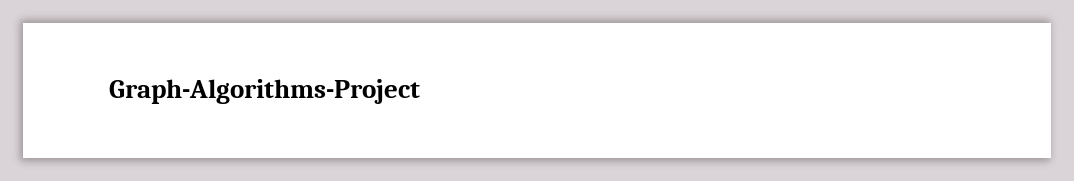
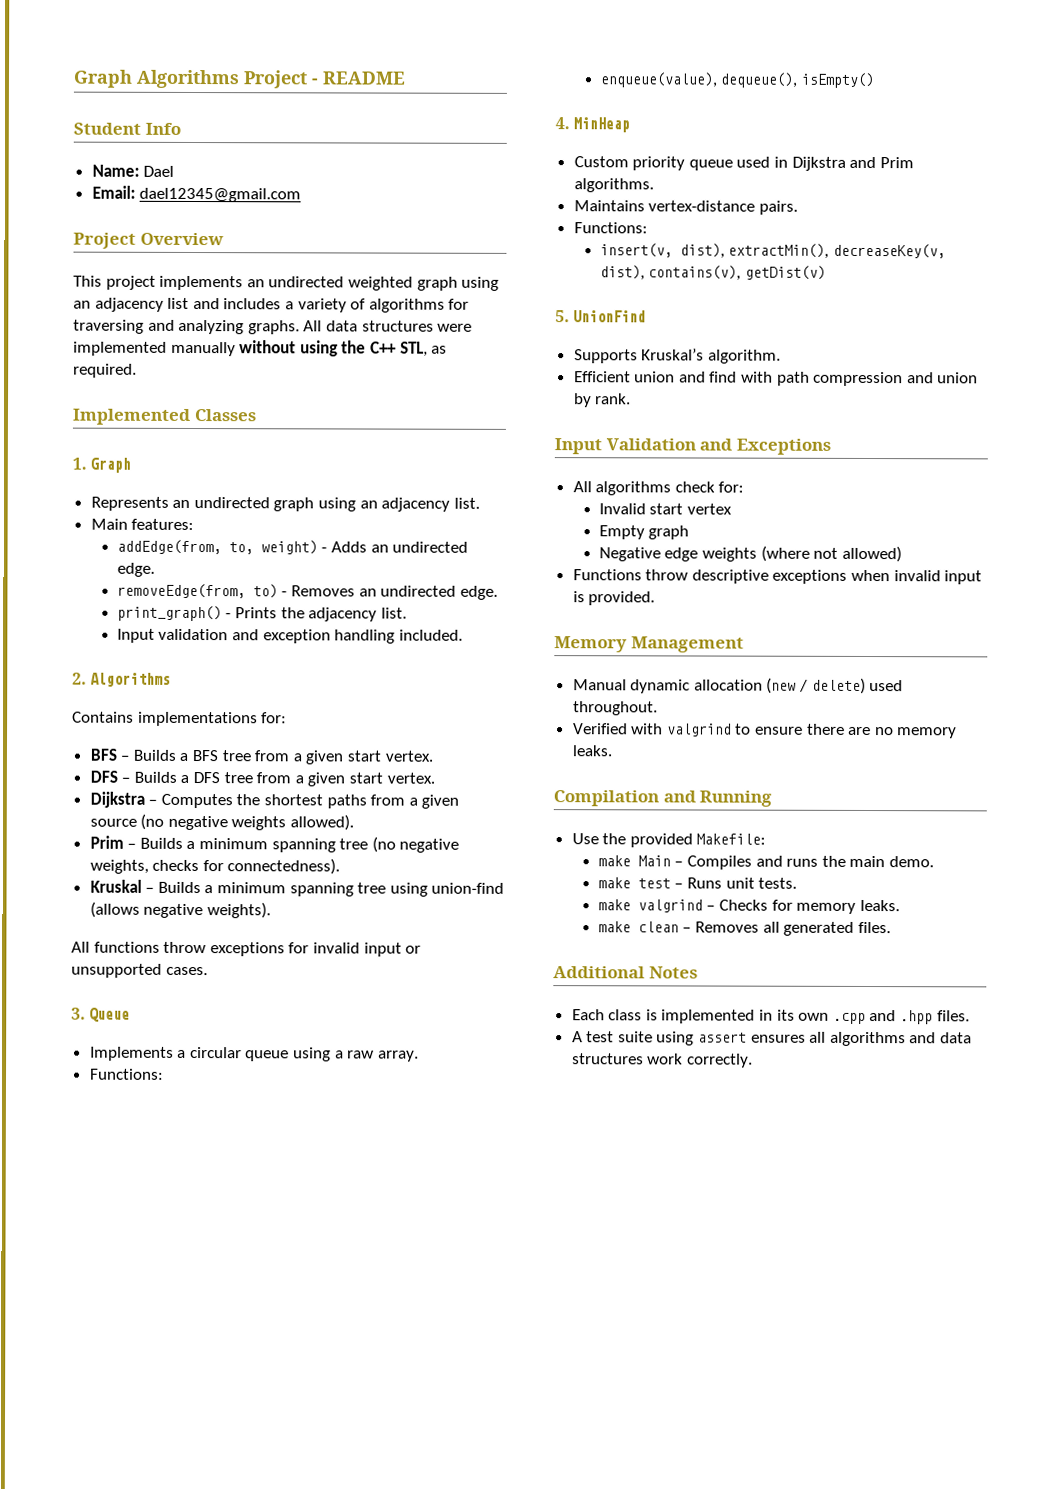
[109,79,420,104] Graph-Algorithms-Project -> [73,69,406,89] [73,122,181,135] [91,164,175,177] [91,185,302,203] [73,232,224,249] [73,275,500,291] [73,297,470,313] [73,319,473,335] [73,340,448,357] [73,363,137,378] [72,408,256,425] [72,457,132,473] [90,496,480,512] [90,518,195,531] [116,539,469,555] [116,562,155,577] [116,583,498,600] [116,605,407,622] [116,628,463,644] [72,672,172,687] [72,711,288,727] [89,748,433,765] [89,770,435,787] [89,791,460,809] [89,813,355,831] [89,835,460,853] [89,858,341,875] [89,879,505,897] [89,901,271,919] [71,941,422,957] [71,963,208,978] [71,1007,131,1022] [89,1046,419,1062] [89,1068,164,1080] [599,72,874,89] [555,117,631,133] [573,156,914,171] [573,178,654,193] [573,200,798,215] [573,222,648,234] [599,243,946,259] [599,265,826,281] [555,310,647,323] [573,348,781,364] [573,371,979,387] [573,393,632,408] [554,438,831,455] [572,481,745,496] [598,503,732,515] [598,525,690,540] [598,545,902,563] [572,569,983,585] [572,591,656,606] [554,636,744,653] [572,677,904,694] [572,701,658,716] [572,723,958,739] [571,745,613,757] [553,790,773,807] [571,833,767,848] [597,855,934,870] [597,877,798,889] [597,899,900,914] [597,921,891,936] [553,966,698,979] [571,1009,970,1025] [571,1031,973,1047] [571,1053,753,1068] Graph Algorithms Project - README // Student Info // Name: Dael // Email: dael12345@gmail.com // Project Overview // This project implements an undirected weighted graph using an adjacency list and includes a variety of algorithms for traversing and analyzing graphs. All data structures were implemented manually without using the C++ STL, as required. // Implemented Classes // 1. Graph // Represents an undirected graph using an adjacency list. // Main features: // addEdge(from, to, weight) - Adds an undirected edge. // removeEdge(from, to) - Removes an undirected edge. // print_graph() - Prints the adjacency list. // Input validation and exception handling included. // 2. Algorithms // Contains implementations for: // BFS – Builds a BFS tree from a given start vertex. // DFS – Builds a DFS tree from a given start vertex. // Dijkstra – Computes the shortest paths from a given source (no negative weights allowed). // Prim – Builds a minimum spanning tree (no negative weights, checks for connectedness). // Kruskal – Builds a minimum spanning tree using union-find (allows negative weights). // All functions throw exceptions for invalid input or unsupported cases. // 3. Queue // Implements a circular queue using a raw array. // Functions: // enqueue(value), dequeue(), isEmpty() // 4. MinHeap // Custom priority queue used in Dijkstra and Prim algorithms. // Maintains vertex-distance pairs. // Functions: // insert(v, dist), extractMin(), decreaseKey(v, dist), contains(v), getDist(v) // 5. UnionFind // Supports Kruskal’s algorithm. // Efficient union and find with path compression and union by rank. // Input Validation and Exceptions // All algorithms check for: // Invalid start vertex // Empty graph // Negative edge weights (where not allowed) // Functions throw descriptive exceptions when invalid input is provided. // Memory Management // Manual dynamic allocation (new / delete) used throughout. // Verified with valgrind to ensure there are no memory leaks. // Compilation and Running // Use the provided Makefile: // make Main – Compiles and runs the main demo. // make test – Runs unit tests. // make valgrind – Checks for memory leaks. // make clean – Removes all generated files. // Additional Notes // Each class is implemented in its own .cpp and .hpp files. // A test suite using assert ensures all algorithms and data structures work correctly.

